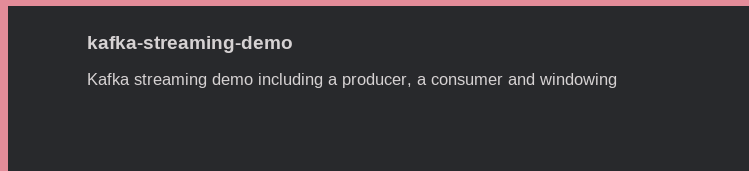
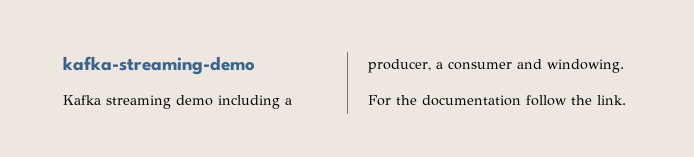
[539,73,617,88] windowing -> [547,59,624,73] [368,95,626,106] windowing. // For the documentation follow the link.

